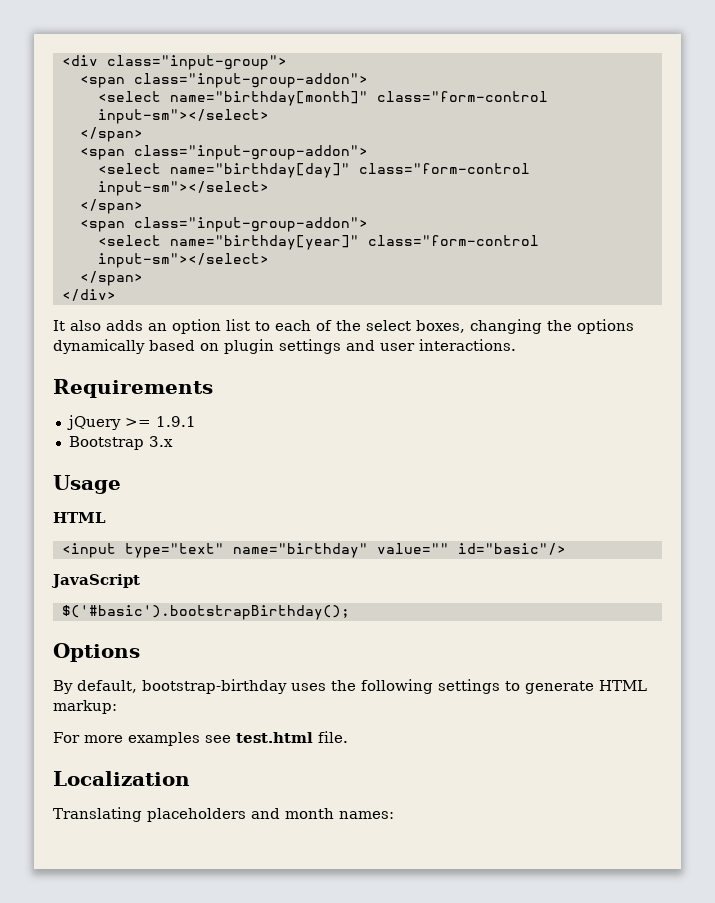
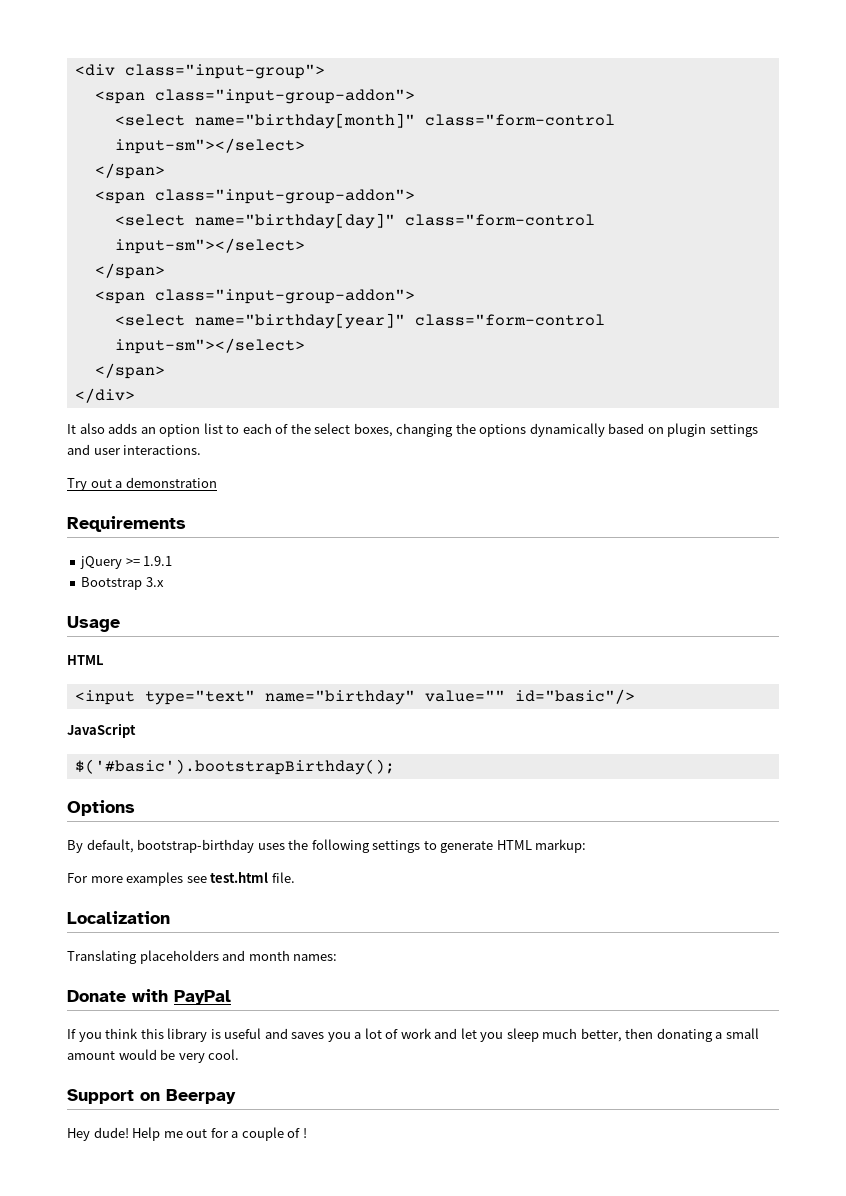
(516, 345) none -> [67,477,217,491] // Try out a demonstration
(394, 815) none -> [67,989,231,1005] [67,1028,759,1042] [67,1049,240,1063] [67,1089,236,1104] [67,1127,307,1141] // Donate with PayPal // If you think this library is useful and saves you a lot of work and let you sleep much better, then donating a small amount would be very cool. // Support on Beerpay // Hey dude! Help me out for a couple of !

